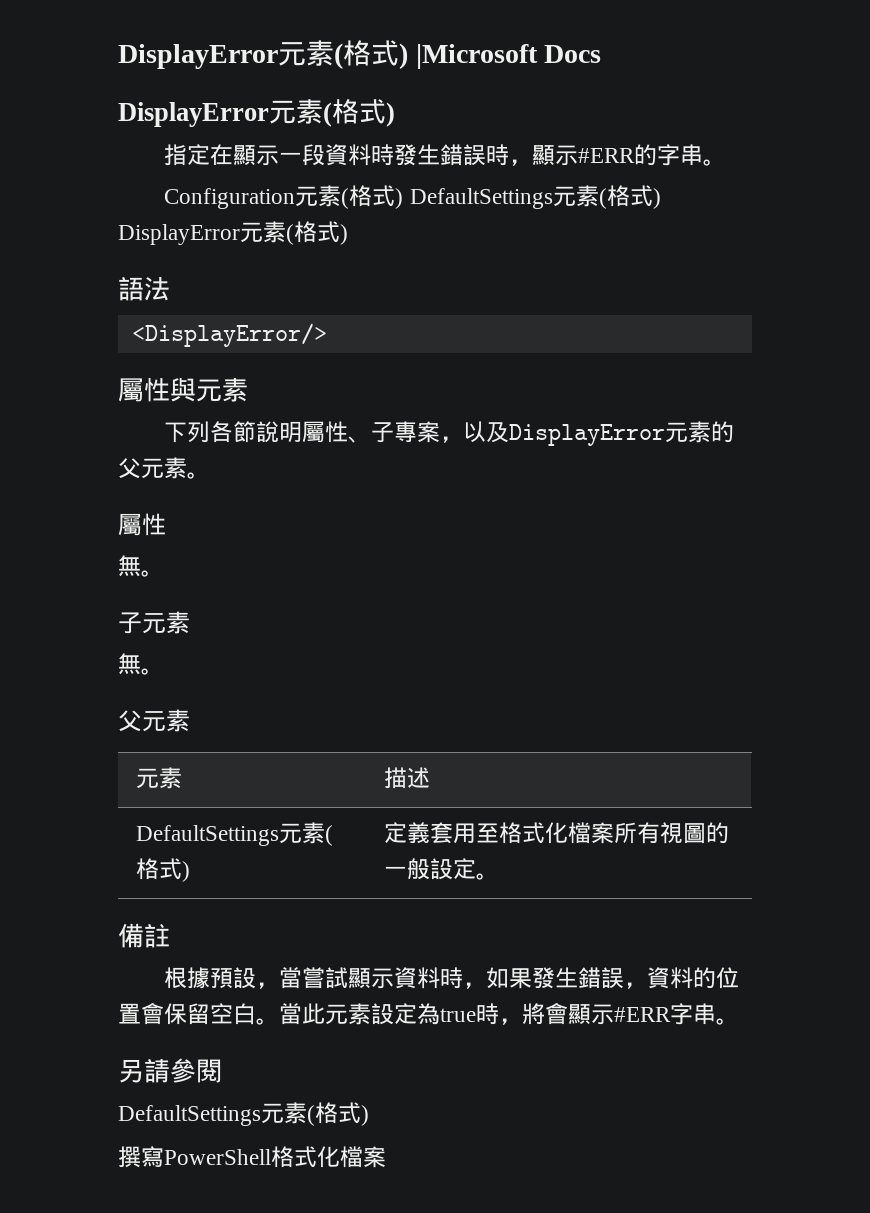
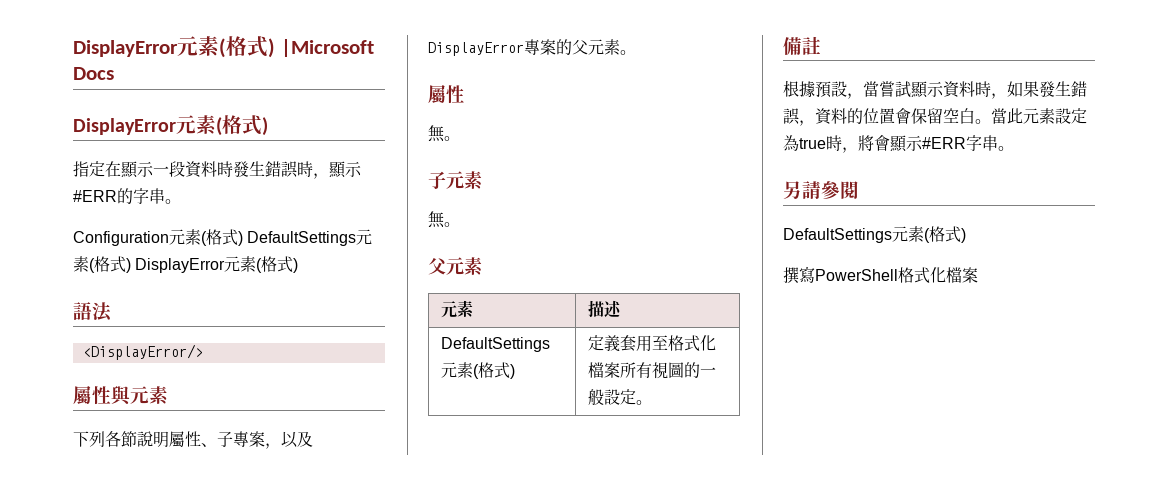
[665,421,712,443] 元素 -> [524,39,556,55] 專案

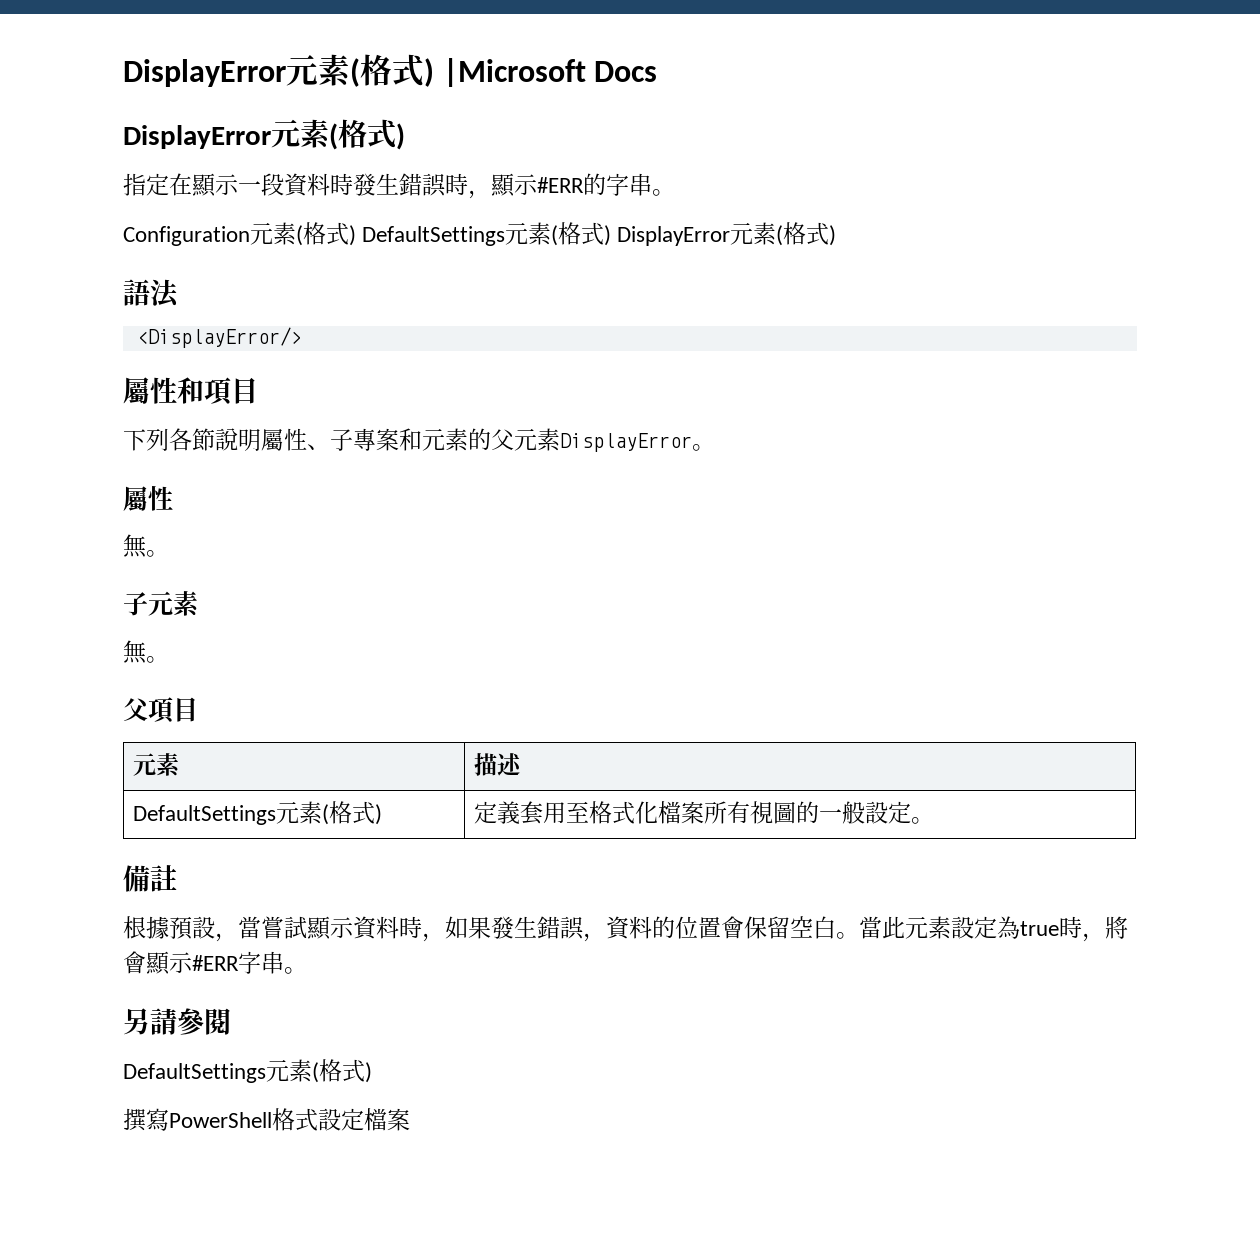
[111,386,168,406] 與元素 -> [177,377,258,405] 和項目
[265,431,313,449] [428,39,556,56] ，以及DisplayError專案 -> [399,428,468,451] 和元素
(620, 47) none -> [560,433,692,452] DisplayError
[446,257,483,276] 元素 -> [148,697,198,723] 項目
[930,267,946,283] 化 -> [318,1108,364,1131] 設定

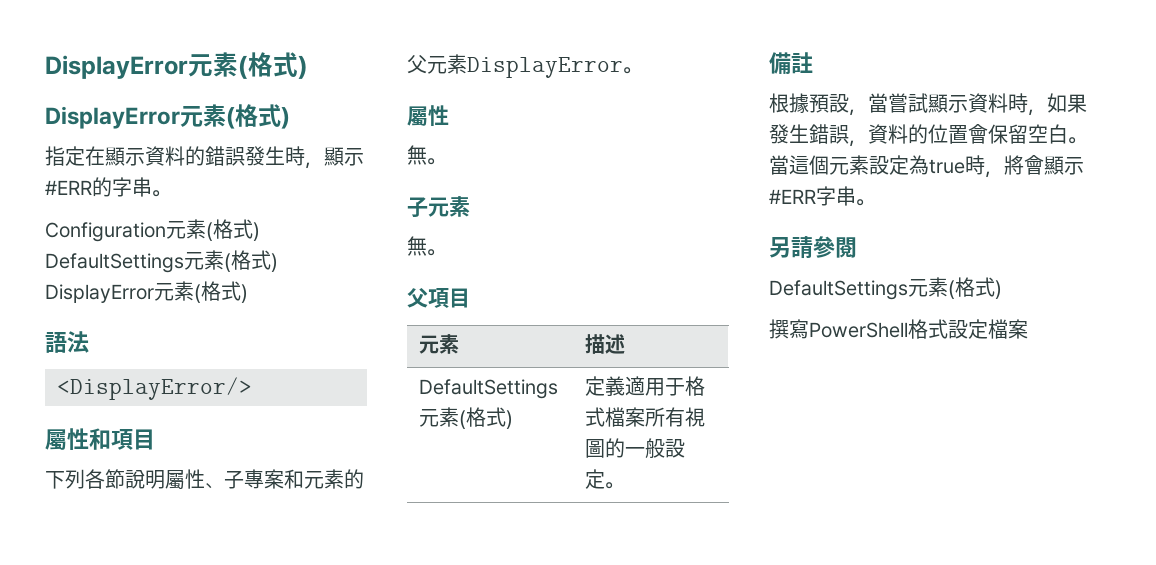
[123,54,658,87] DisplayError元素(格式) |Microsoft Docs -> [45,52,308,79] DisplayError元素(格式)
[238,173,446,197] 一段資料時發生錯誤 -> [145,146,285,166] 資料的錯誤發生
[520,801,659,825] 套用至格式化 -> [625,376,706,396] [585,407,606,427] 適用于格式
[882,916,905,939] 此 -> [789,155,829,175] 這個

